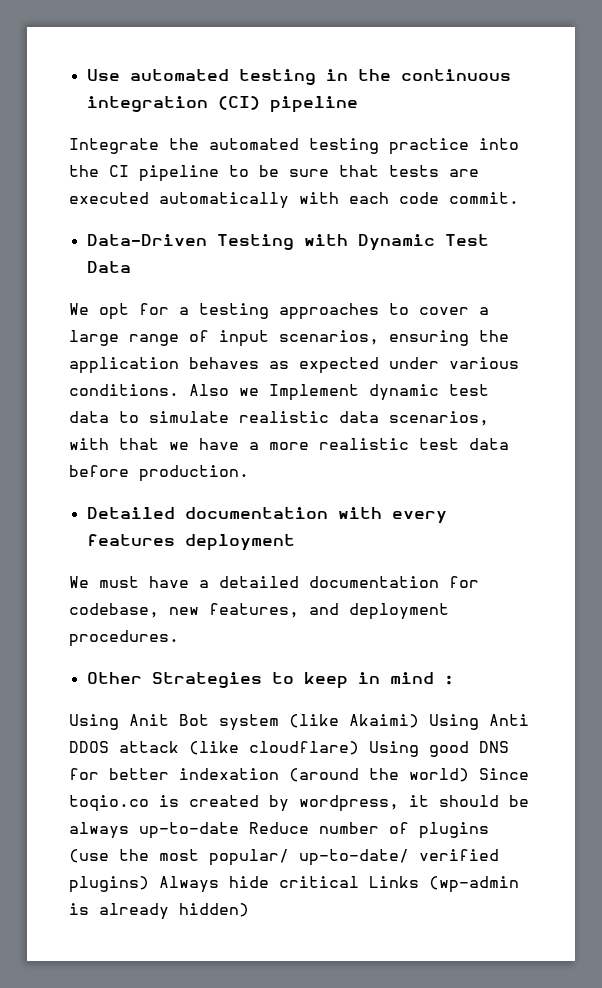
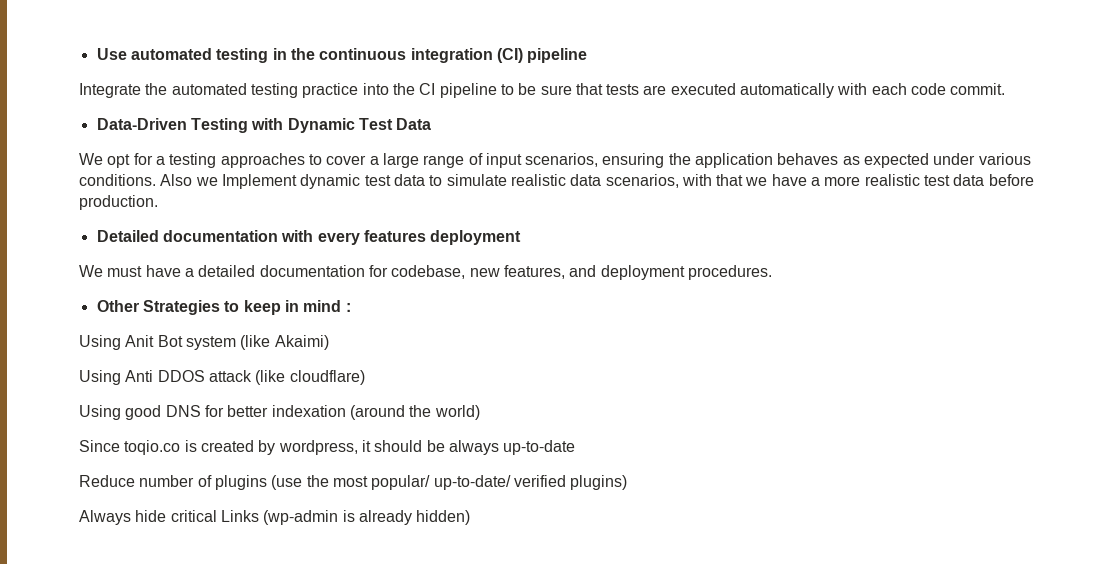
(419, 721) none -> (329, 342) //
(359, 748) none -> (365, 377) //
(469, 775) none -> (480, 412) //
(239, 830) none -> (576, 447) //
(149, 884) none -> (628, 482) //

